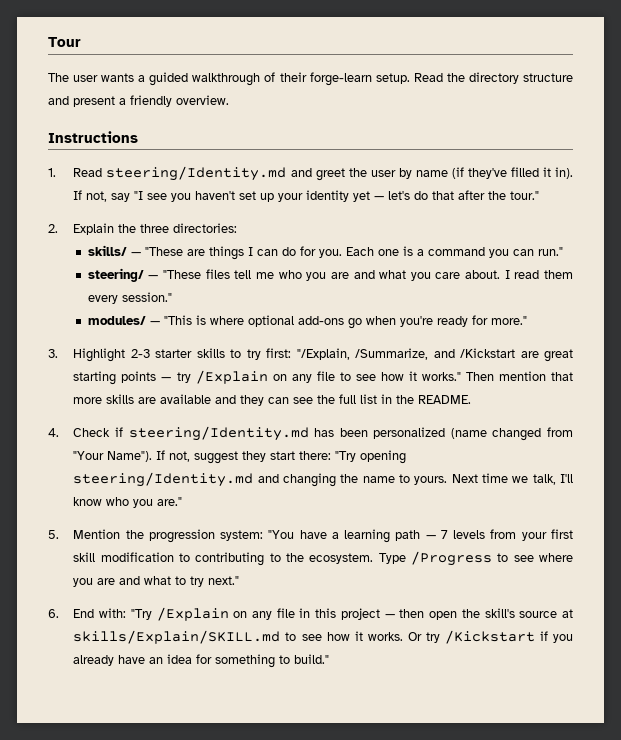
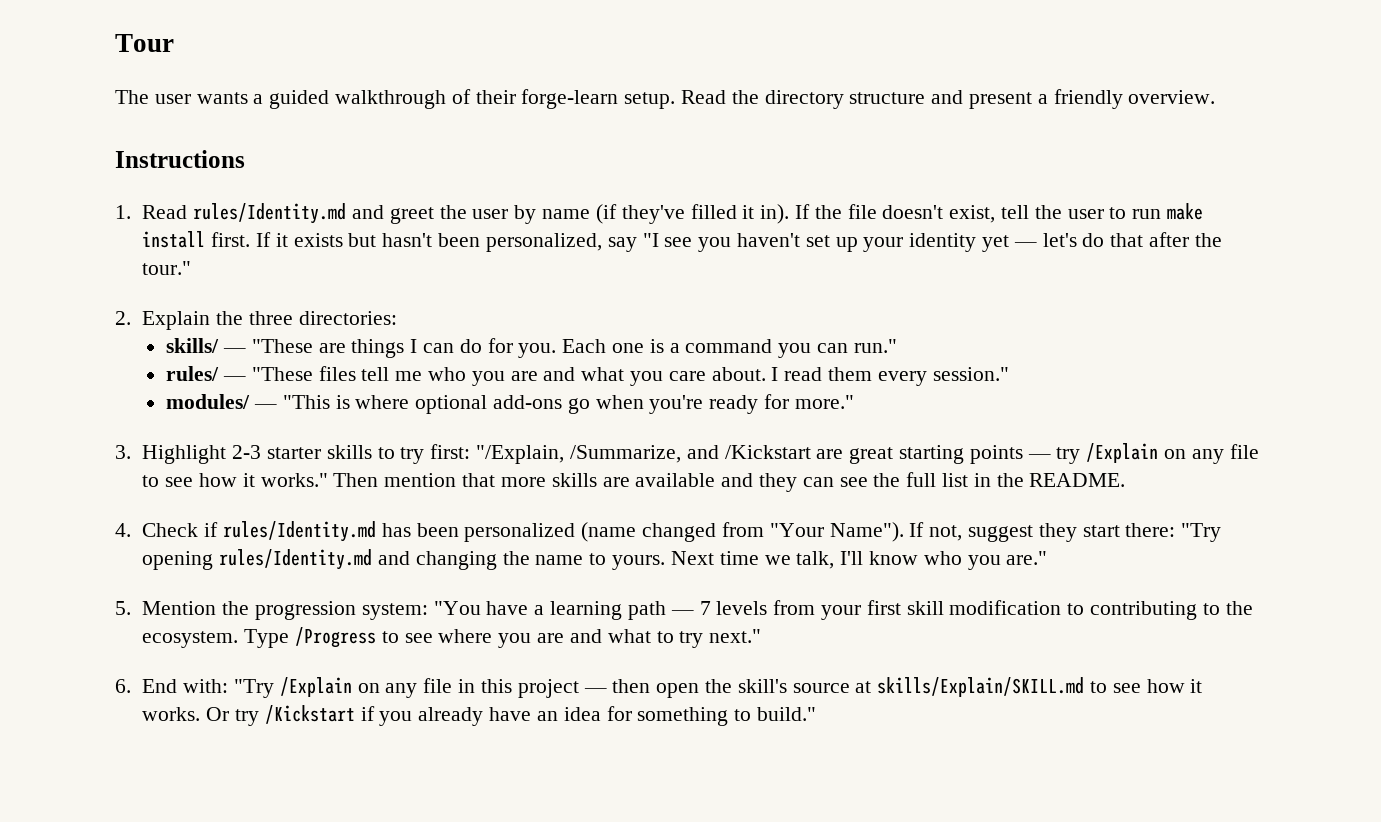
[106,166,287,181] steering/Identity.md -> [193,203,347,224] rules/Identity.md
[86,191,108,202] not, -> [814,203,1203,223] [142,231,602,252] the file doesn't exist, tell the user to run make install first. If it exists but hasn't been personalized,
[87,268,144,282] steering/ -> [166,366,220,381] rules/
[128,426,309,441] steering/Identity.md -> [223,521,377,542] rules/Identity.md
[73,472,254,487] steering/Identity.md -> [219,549,373,570] rules/Identity.md

